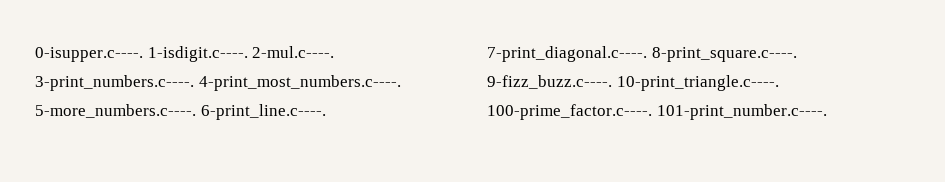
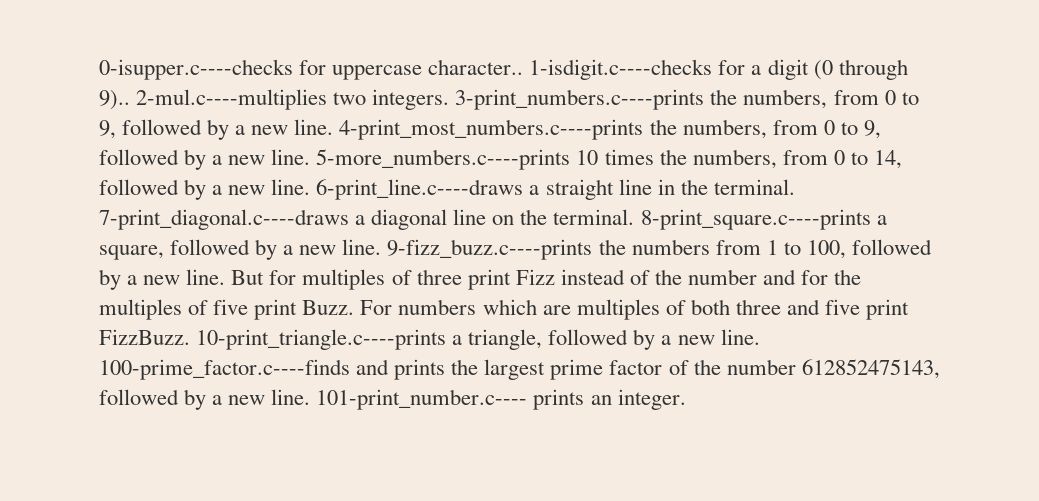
[35,46,335,62] [35,75,401,91] [35,104,326,120] [487,46,797,62] [487,75,779,91] [487,104,827,120] 0-isupper.c----. 1-isdigit.c----. 2-mul.c----. 3-print_numbers.c----. 4-print_most_numbers.c----. 5-more_numbers.c----. 6-print_line.c----. 7-print_diagonal.c----. 8-print_square.c----. 9-fizz_buzz.c----. 10-print_triangle.c----. 100-prime_factor.c----. 101-print_number.c----. -> [99,59,908,80] [99,89,919,110] [99,119,881,140] [99,149,902,170] [99,179,795,200] [99,209,887,230] [99,239,932,260] [99,269,862,290] [99,299,910,320] [99,329,760,350] [99,359,940,380] [99,389,686,410] 0-isupper.c----checks for uppercase character.. 1-isdigit.c----checks for a digit (0 through 9).. 2-mul.c----multiplies two integers. 3-print_numbers.c----prints the numbers, from 0 to 9, followed by a new line. 4-print_most_numbers.c----prints the numbers, from 0 to 9, followed by a new line. 5-more_numbers.c----prints 10 times the numbers, from 0 to 14, followed by a new line. 6-print_line.c----draws a straight line in the terminal. 7-print_diagonal.c----draws a diagonal line on the terminal. 8-print_square.c----prints a square, followed by a new line. 9-fizz_buzz.c----prints the numbers from 1 to 100, followed by a new line. But for multiples of three print Fizz instead of the number and for the multiples of five print Buzz. For numbers which are multiples of both three and five print FizzBuzz. 10-print_triangle.c----prints a triangle, followed by a new line. 100-prime_factor.c----finds and prints the largest prime factor of the number 612852475143, followed by a new line. 101-print_number.c---- prints an integer.

